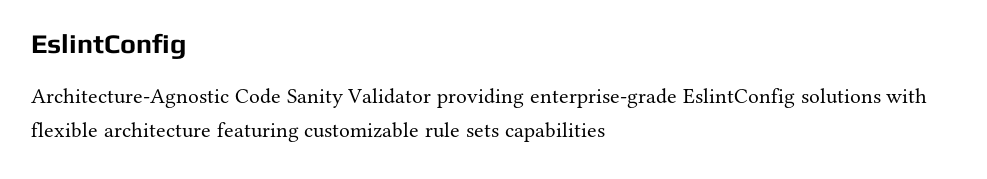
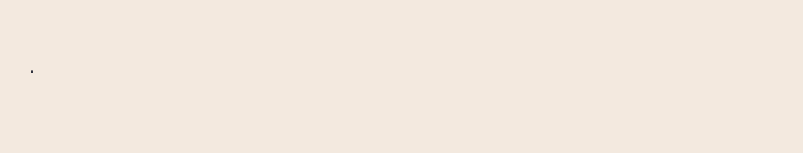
[31,33,186,59] [31,88,928,108] [31,122,605,142] EslintConfig // Architecture-Agnostic Code Sanity Validator providing enterprise-grade EslintConfig solutions with flexible architecture featuring customizable rule sets capabilities -> [29,70,35,73] .

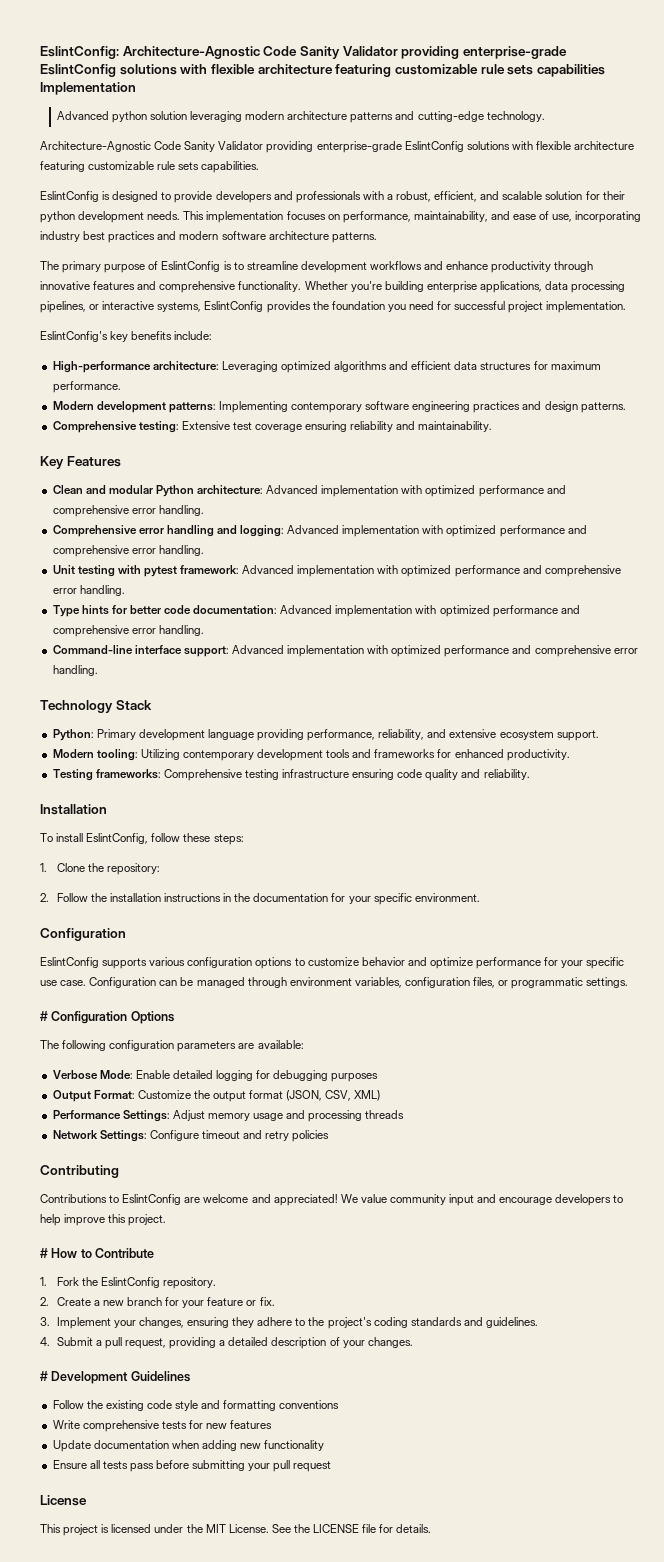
[29,70,35,73] . -> [40,46,567,59] [40,64,605,77] [40,82,136,95] [56,111,545,123] [40,141,635,153] [40,161,260,173] [40,191,625,203] [40,211,642,223] [40,231,377,243] [40,261,594,273] [40,281,626,293] [40,301,627,313] [40,331,213,342] [52,361,601,373] [52,381,121,393] [52,401,626,413] [52,421,493,433] [40,456,121,469] [52,485,566,497] [52,505,204,517] [52,525,587,537] [52,545,204,557] [52,565,621,577] [52,585,125,596] [52,605,580,617] [52,625,204,637] [52,645,638,657] [52,665,98,676] [40,700,152,713] [52,729,599,741] [52,749,570,761] [52,769,530,781] [40,804,107,815] [40,833,244,845] [40,863,160,875] [40,893,480,905] [40,928,126,941] [40,957,625,969] [40,977,629,989] [40,1011,174,1024] [40,1040,304,1052] [52,1070,379,1082] [52,1090,381,1102] [52,1110,405,1122] [52,1130,330,1142] [40,1165,119,1178] [40,1194,624,1206] [40,1214,167,1226] [40,1248,155,1258] [40,1277,217,1289] [40,1297,275,1308] [40,1317,539,1329] [40,1337,413,1349] [40,1371,190,1384] [52,1400,340,1411] [52,1420,273,1432] [52,1440,325,1452] [52,1460,332,1472] [40,1495,87,1506] [40,1524,432,1536] EslintConfig: Architecture-Agnostic Code Sanity Validator providing enterprise-grade EslintConfig solutions with flexible architecture featuring customizable rule sets capabilities Implementation // Advanced python solution leveraging modern architecture patterns and cutting-edge technology. // Architecture-Agnostic Code Sanity Validator providing enterprise-grade EslintConfig solutions with flexible architecture featuring customizable rule sets capabilities. // EslintConfig is designed to provide developers and professionals with a robust, efficient, and scalable solution for their python development needs. This implementation focuses on performance, maintainability, and ease of use, incorporating industry best practices and modern software architecture patterns. // The primary purpose of EslintConfig is to streamline development workflows and enhance productivity through innovative features and comprehensive functionality. Whether you're building enterprise applications, data processing pipelines, or interactive systems, EslintConfig provides the foundation you need for successful project implementation. // EslintConfig's key benefits include: // High-performance architecture: Leveraging optimized algorithms and efficient data structures for maximum performance. // Modern development patterns: Implementing contemporary software engineering practices and design patterns. // Comprehensive testing: Extensive test coverage ensuring reliability and maintainability. // Key Features // Clean and modular Python architecture: Advanced implementation with optimized performance and comprehensive error handling. // Comprehensive error handling and logging: Advanced implementation with optimized performance and comprehensive error handling. // Unit testing with pytest framework: Advanced implementation with optimized performance and comprehensive error handling. // Type hints for better code documentation: Advanced implementation with optimized performance and comprehensive error handling. // Command-line interface support: Advanced implementation with optimized performance and comprehensive error handling. // Technology Stack // Python: Primary development language providing performance, reliability, and extensive ecosystem support. // Modern tooling: Utilizing contemporary development tools and frameworks for enhanced productivity. // Testing frameworks: Comprehensive testing infrastructure ensuring code quality and reliability. // Installation // To install EslintConfig, follow these steps: // 1. Clone the repository: // 2. Follow the installation instructions in the documentation for your specific environment. // Configuration // EslintConfig supports various configuration options to customize behavior and optimize performance for your specific use case. Configuration can be managed through environment variables, configuration files, or programmatic settings. // # Configuration Options // The following configuration parameters are available: // Verbose Mode: Enable detailed logging for debugging purposes // Output Format: Customize the output format (JSON, CSV, XML) // Performance Settings: Adjust memory usage and processing threads // Network Settings: Configure timeout and retry policies // Contributing // Contributions to EslintConfig are welcome and appreciated! We value community input and encourage developers to help improve this project. // # How to Contribute // 1. Fork the EslintConfig repository. // 2. Create a new branch for your feature or fix. // 3. Implement your changes, ensuring they adhere to the project's coding standards and guidelines. // 4. Submit a pull request, providing a detailed description of your changes. // # Development Guidelines // Follow the existing code style and formatting conventions // Write comprehensive tests for new features // Update documentation when adding new functionality // Ensure all tests pass before submitting your pull request // License // This project is licensed under the MIT License. See the LICENSE file for details.

